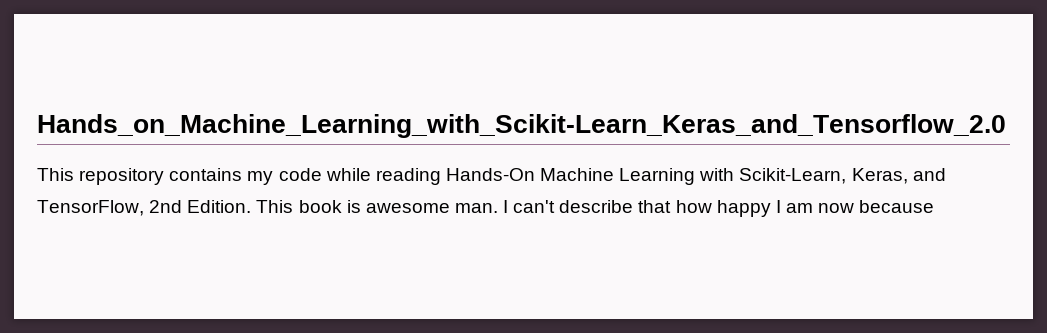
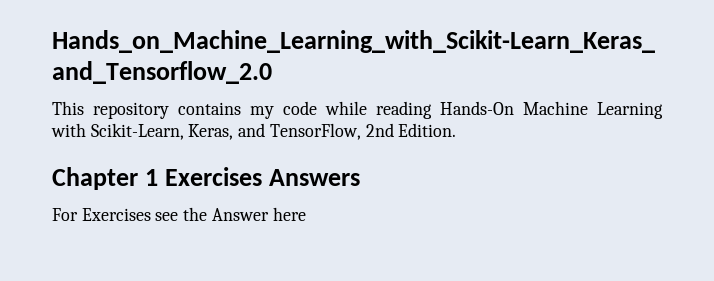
[256,200,935,217] This book is awesome man. I can't describe that how happy I am now because -> [52,167,360,190] [52,207,306,221] // Chapter 1 Exercises Answers // For Exercises see the Answer here

